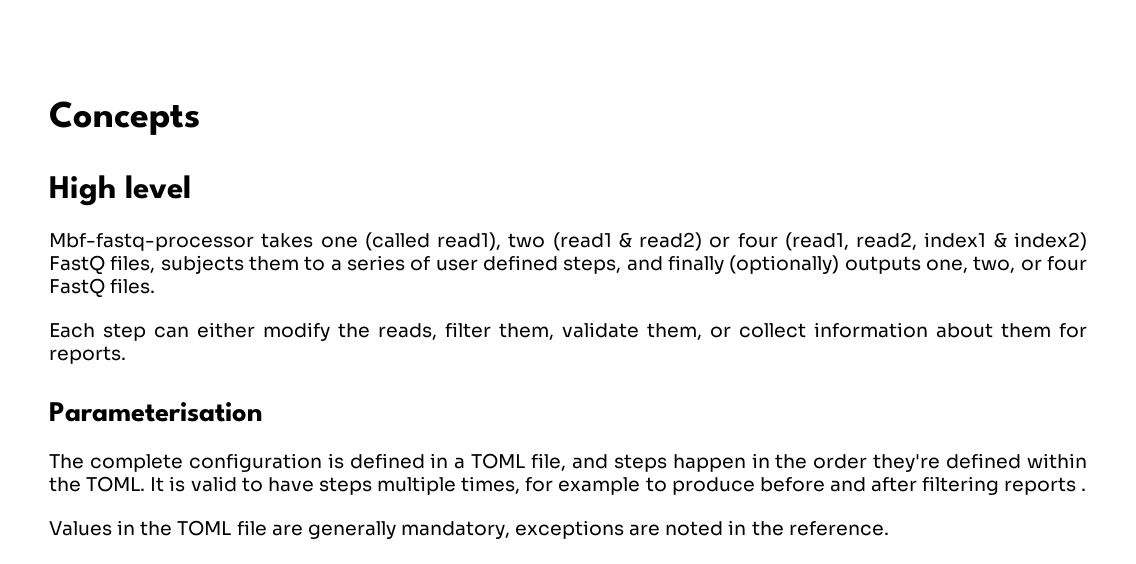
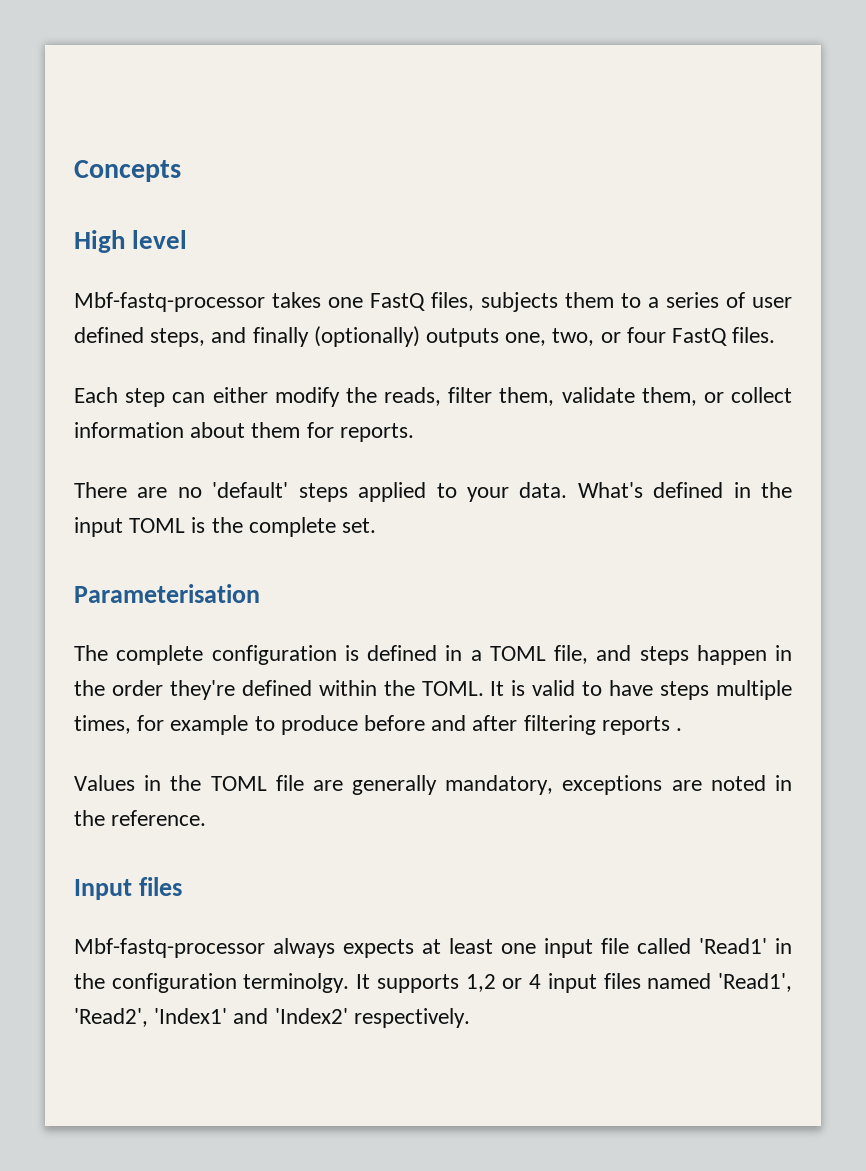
[364,232,1087,251] (called read1), two (read1 & read2) or four (read1, read2, index1 & index2) -> (363, 302) none
(126, 355) none -> [74,482,792,502] [74,517,377,537] // There are no 'default' steps applied to your data. What's defined in the input TOML is the complete set.
(889, 528) none -> [74,877,182,900] [74,938,792,958] [74,973,793,993] [74,1008,470,1028] // Input files // Mbf-fastq-processor always expects at least one input file called 'Read1' in the configuration terminolgy. It supports 1,2 or 4 input files named 'Read1', 'Read2', 'Index1' and 'Index2' respectively.

